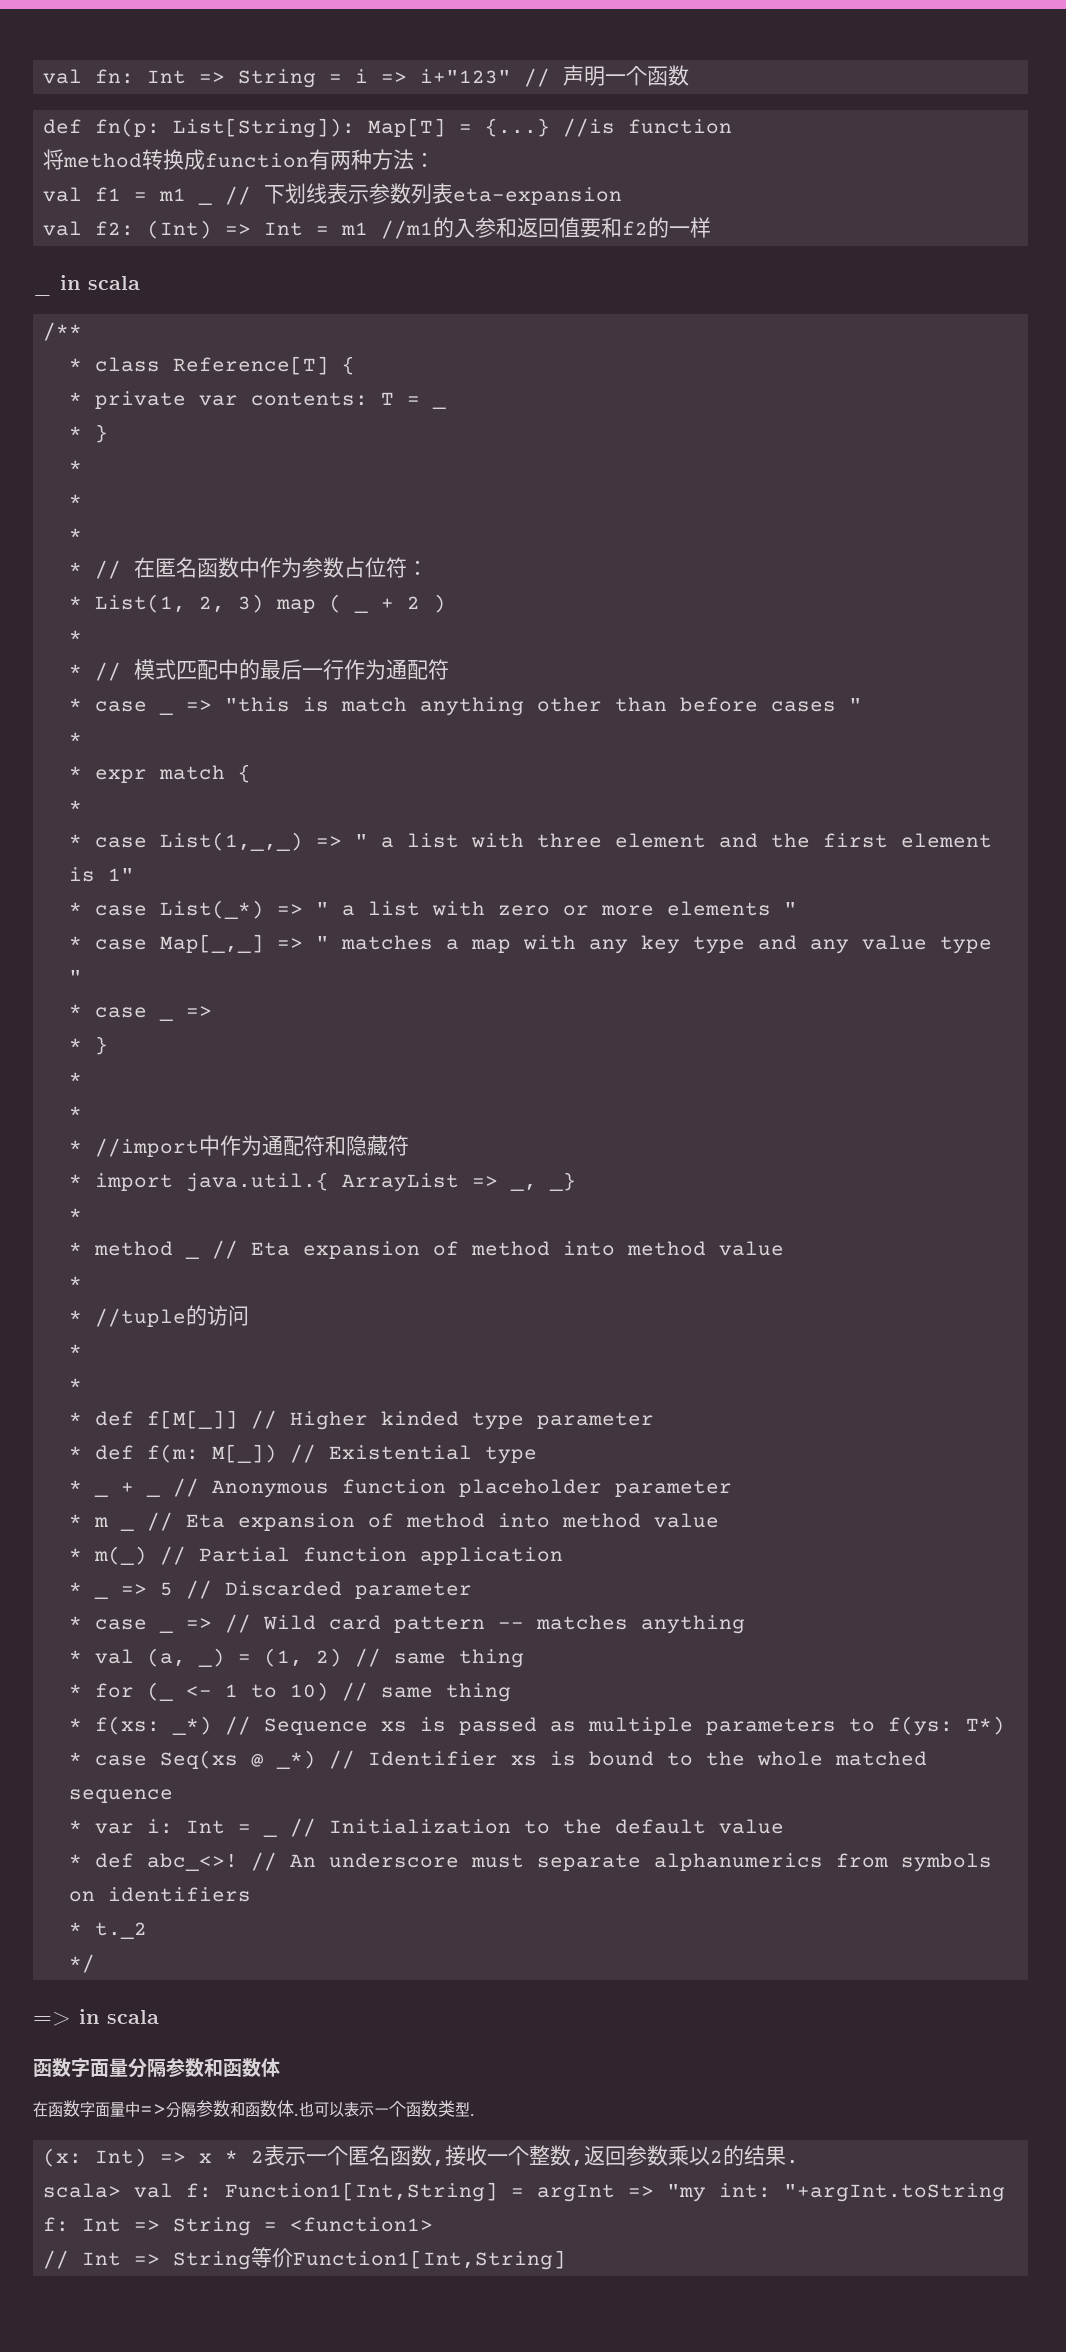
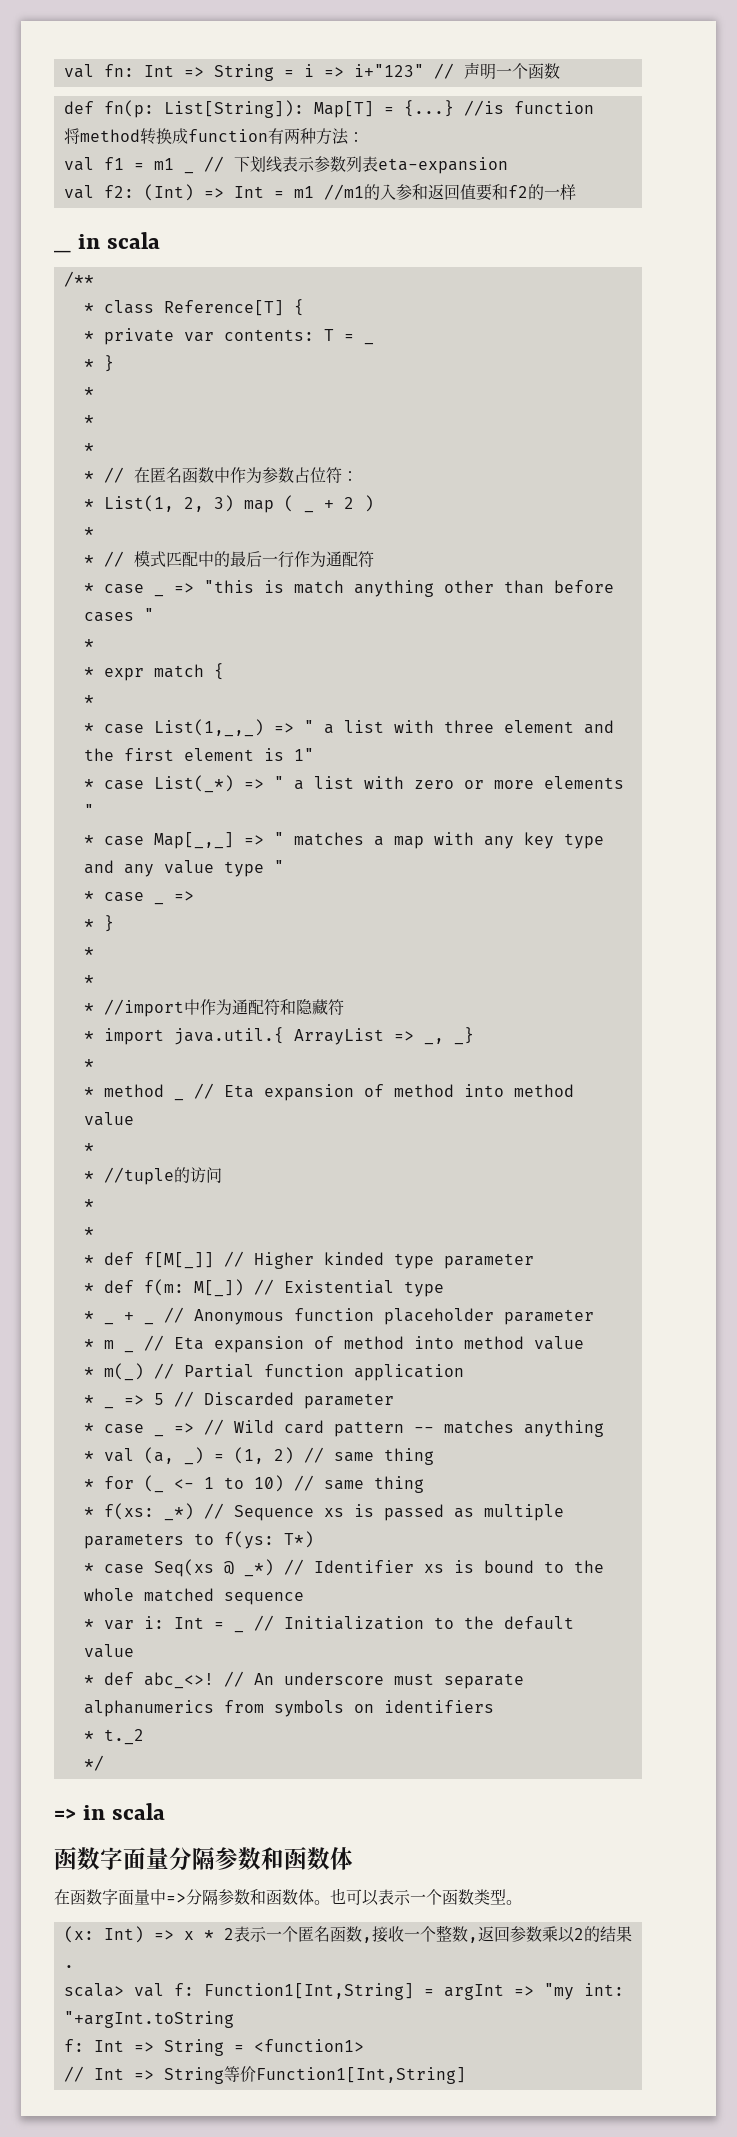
[294,2114,299,2116] . -> [314,1900,330,1905] 。
[470,2114,475,2116] . -> [506,1900,522,1905] 。

